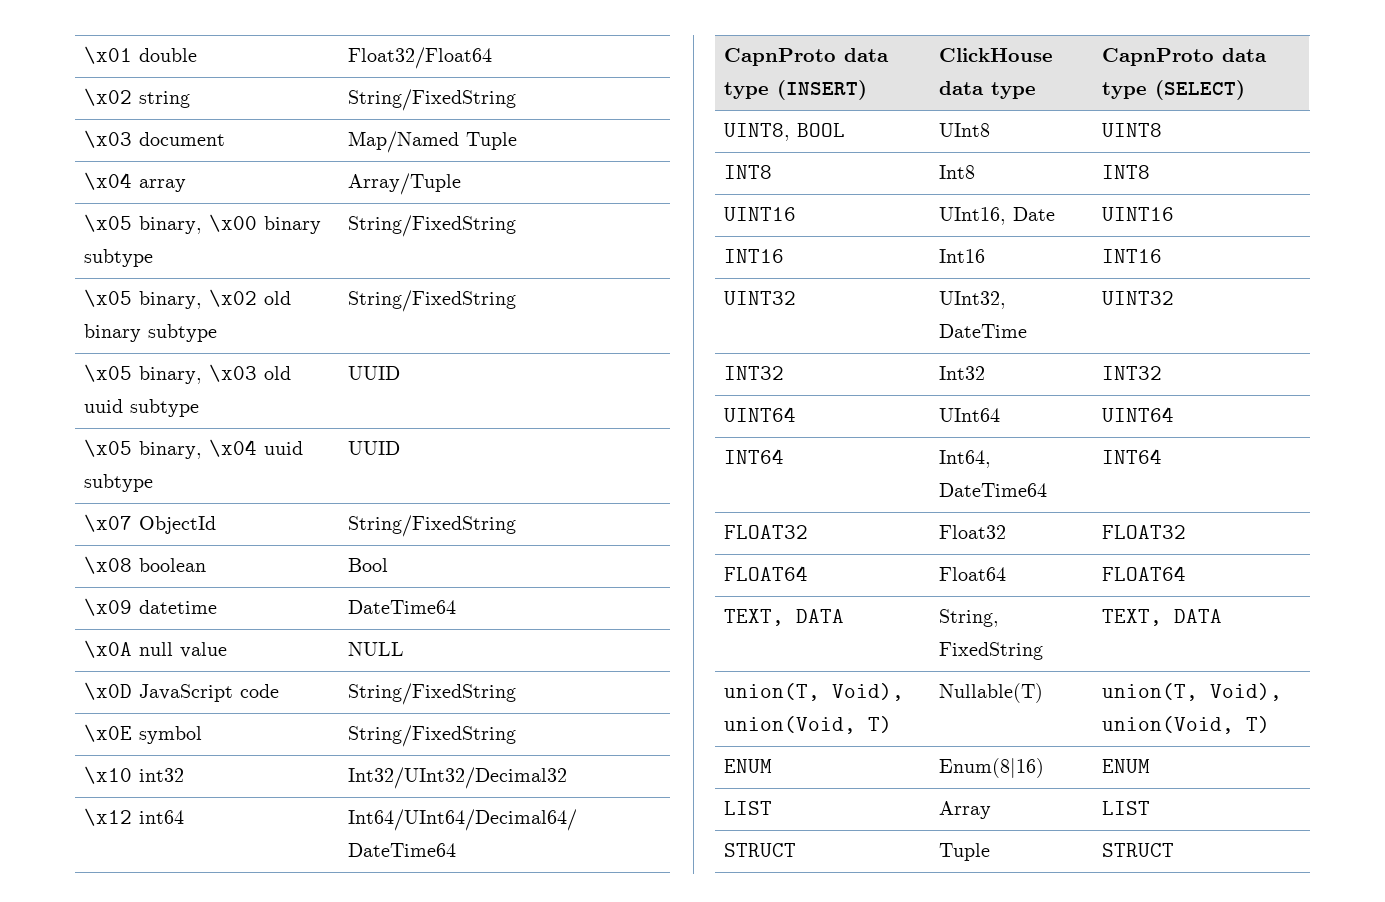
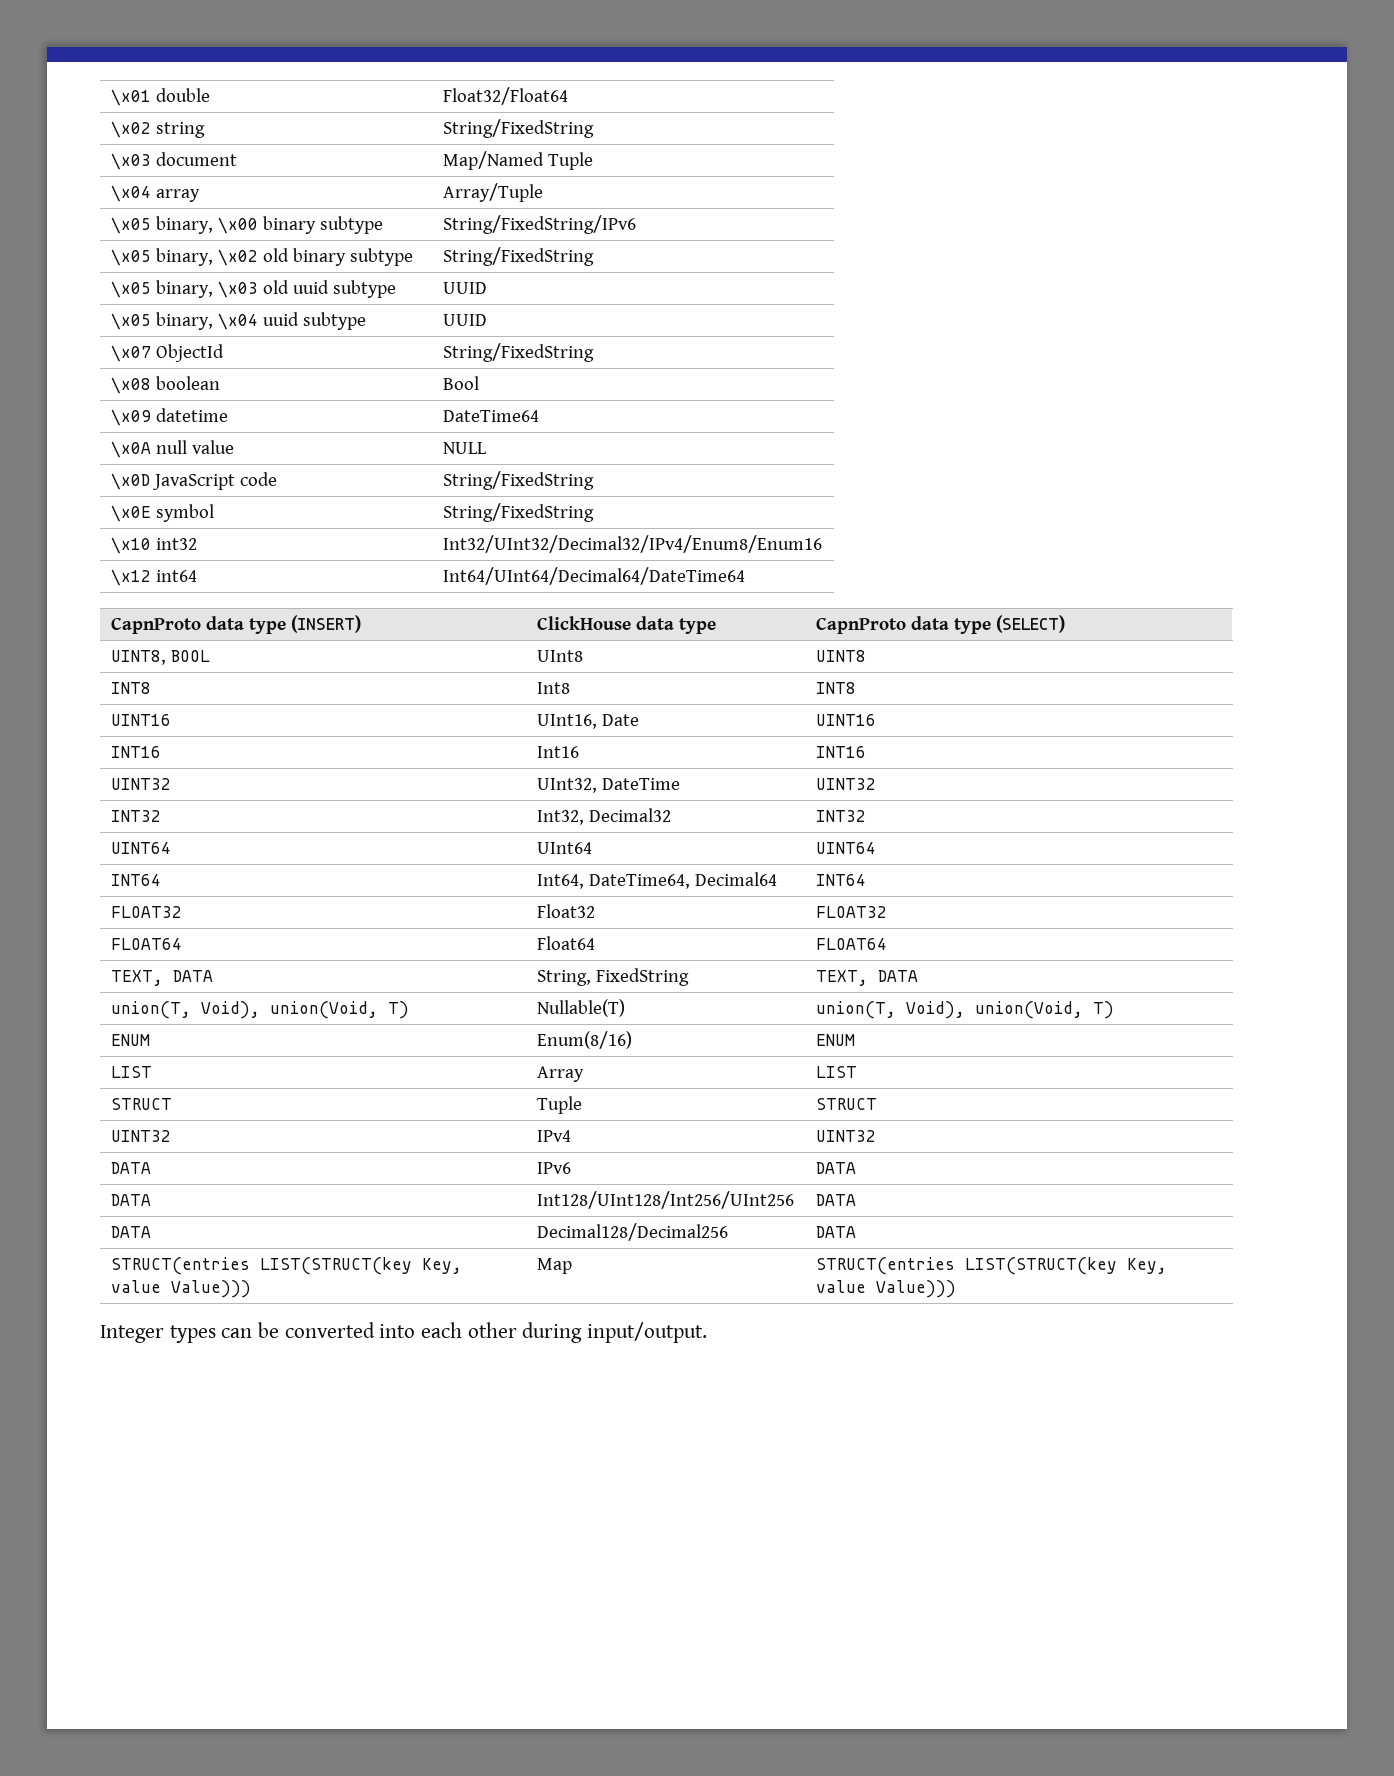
[347,215,516,237] String/FixedString -> [442,215,636,234] String/FixedString/IPv6
[347,767,567,789] Int32/UInt32/Decimal32 -> [442,535,822,553] Int32/UInt32/Decimal32/IPv4/Enum8/Enum16
[938,366,985,380] Int32 -> [536,808,671,825] Int32, Decimal32
[938,483,1047,497] DateTime64 -> [588,872,777,889] DateTime64, Decimal64
[938,758,1044,778] Enum(8|16) -> [536,1031,632,1049] Enum(8/16)
(1174, 850) none -> [110,1130,171,1142] [536,1130,571,1142] [815,1130,876,1142] [110,1162,151,1174] [536,1162,571,1174] [815,1162,856,1174] [110,1194,151,1206] [536,1191,794,1209] [815,1194,856,1206] [110,1226,151,1238] [536,1223,728,1241] [815,1226,856,1238] [110,1257,462,1275] [110,1280,251,1298] [536,1258,572,1274] [815,1257,1167,1275] [815,1280,956,1298] [100,1322,708,1343] // UINT32 | IPv4 | UINT32 // DATA | IPv6 | DATA // DATA | Int128/UInt128/Int256/UInt256 | DATA // DATA | Decimal128/Decimal256 | DATA // STRUCT(entries LIST(STRUCT(key Key, value Value))) | Map | STRUCT(entries LIST(STRUCT(key Key, value Value))) // Integer types can be converted into each other during input/output.

